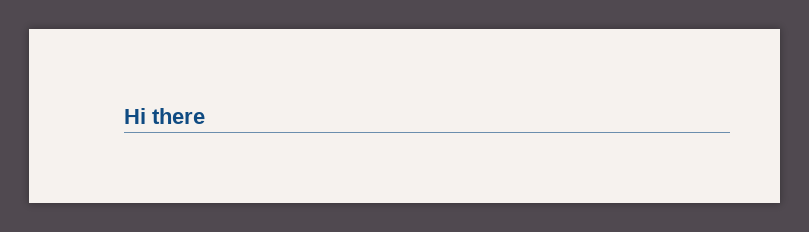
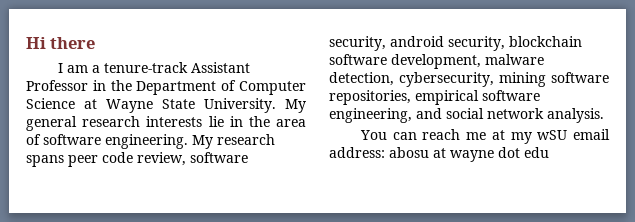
(205, 116) none -> [57,62,250,73] [26,80,306,95] [26,98,306,113] [26,116,306,131] [26,134,275,149] [26,152,248,167] [329,36,582,51] [329,54,544,69] [329,72,609,87] [329,90,540,105] [329,108,604,123] [359,129,611,144] [329,147,549,162] // I am a tenure-track Assistant Professor in the Department of Computer Science at Wayne State University. My general research interests lie in the area of software engineering. My research spans peer code review, software security, android security, blockchain software development, malware detection, cybersecurity, mining software repositories, empirical software engineering, and social network analysis. // You can reach me at my wSU email address: abosu at wayne dot edu

